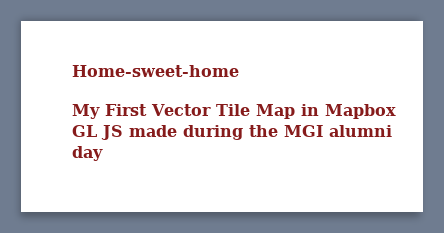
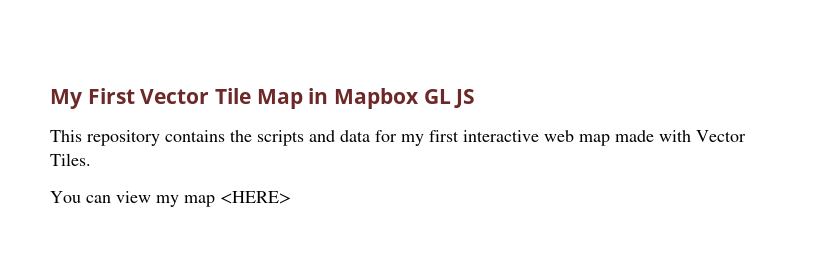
[72,65,239,77] Home-sweet-home // -> (50, 99) none
[129,125,392,140] [72,146,103,161] made during the MGI alumni day -> [50,130,746,146] [50,153,91,166] [50,191,291,207] // This repository contains the scripts and data for my first interactive web map made with Vector Tiles. // You can view my map <HERE>

